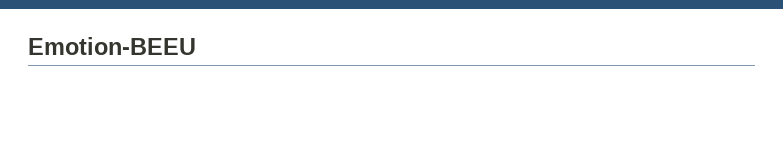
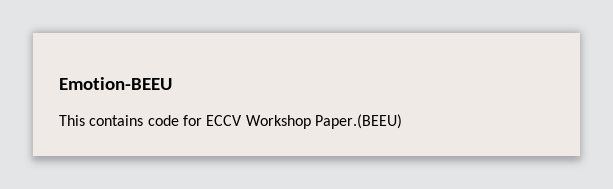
(196, 46) none -> [59,114,402,129] // This contains code for ECCV Workshop Paper.(BEEU)

